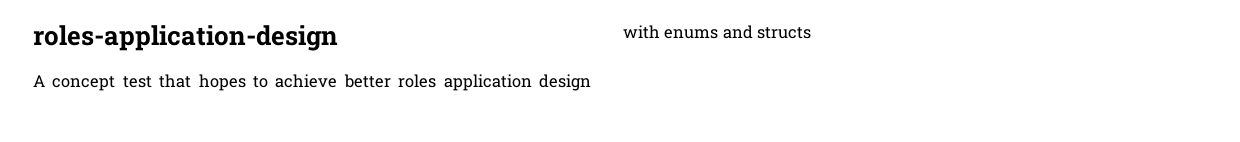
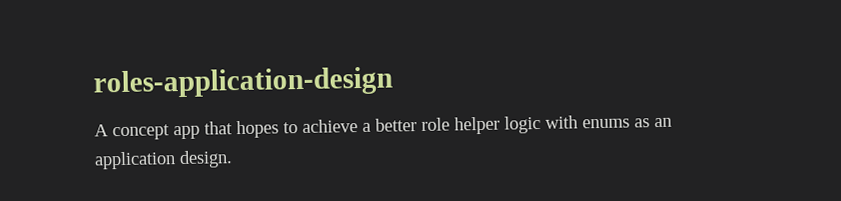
[122,76,152,88] test -> [173,125,200,140] app
[343,74,591,91] [623,25,812,39] better roles application design with enums and structs -> [362,115,672,135] [94,150,233,170] a better role helper logic with enums as an application design.

